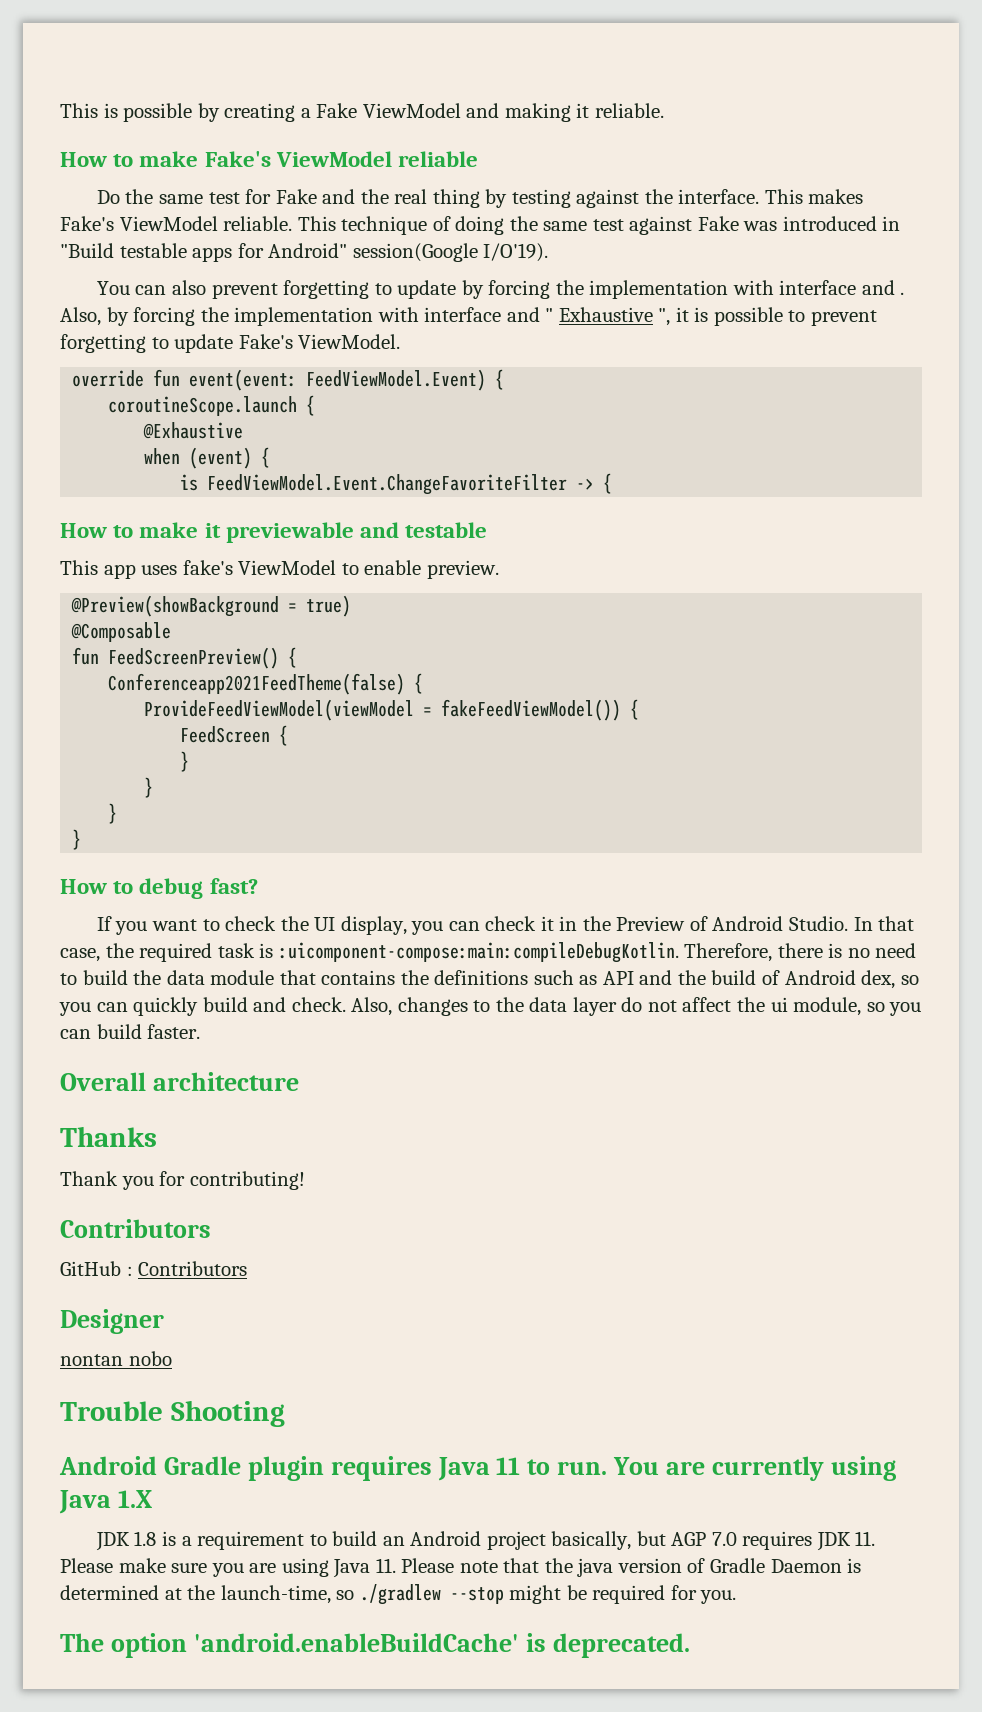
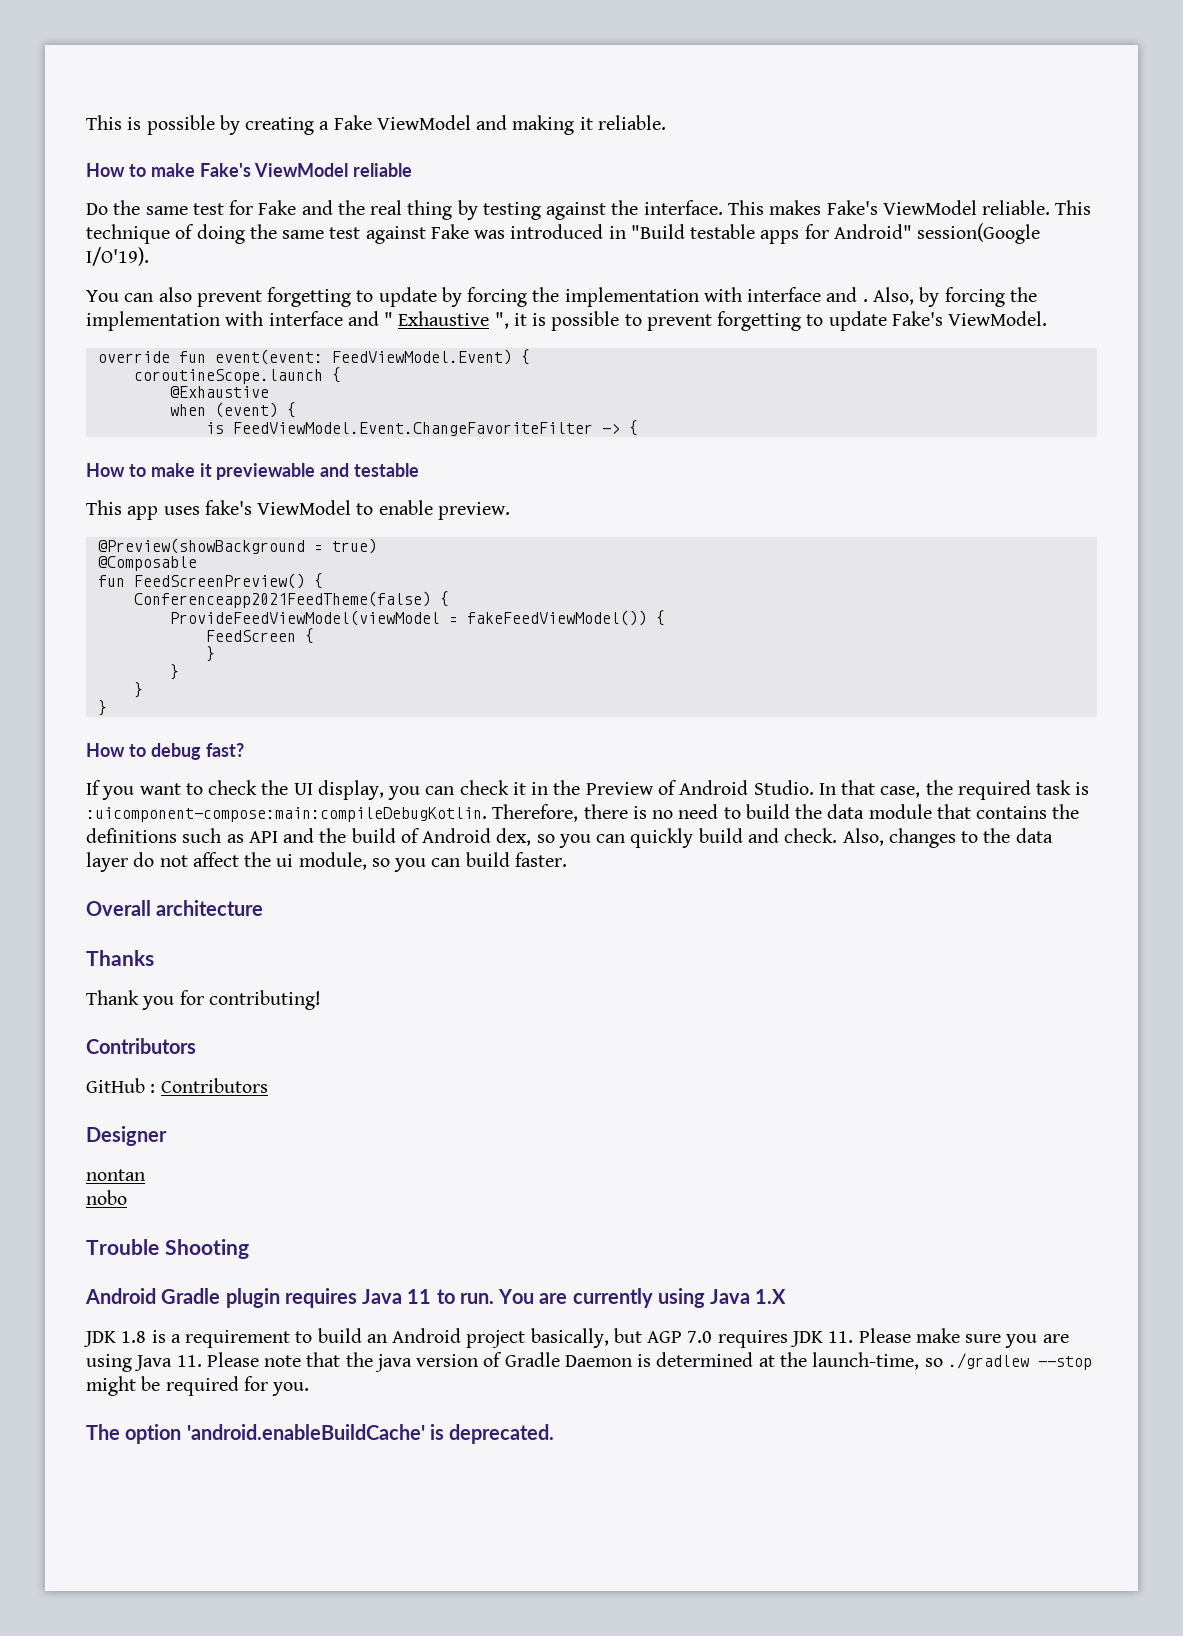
(123, 1360) none -> (145, 1175) //

